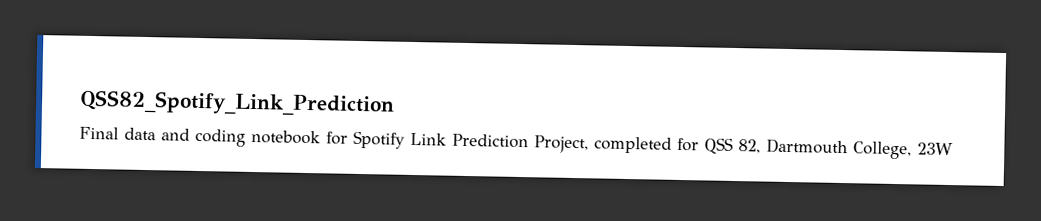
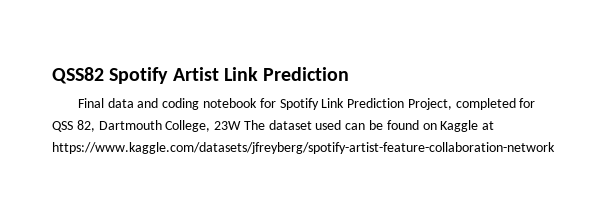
[79,89,395,117] QSS82_Spotify_Link_Prediction -> [52,67,350,84] QSS82 Spotify Artist Link Prediction
(953, 149) none -> [243,120,495,132] [52,142,555,154] The dataset used can be found on Kaggle at https://www.kaggle.com/datasets/jfreyberg/spotify-artist-feature-collaboration-network

